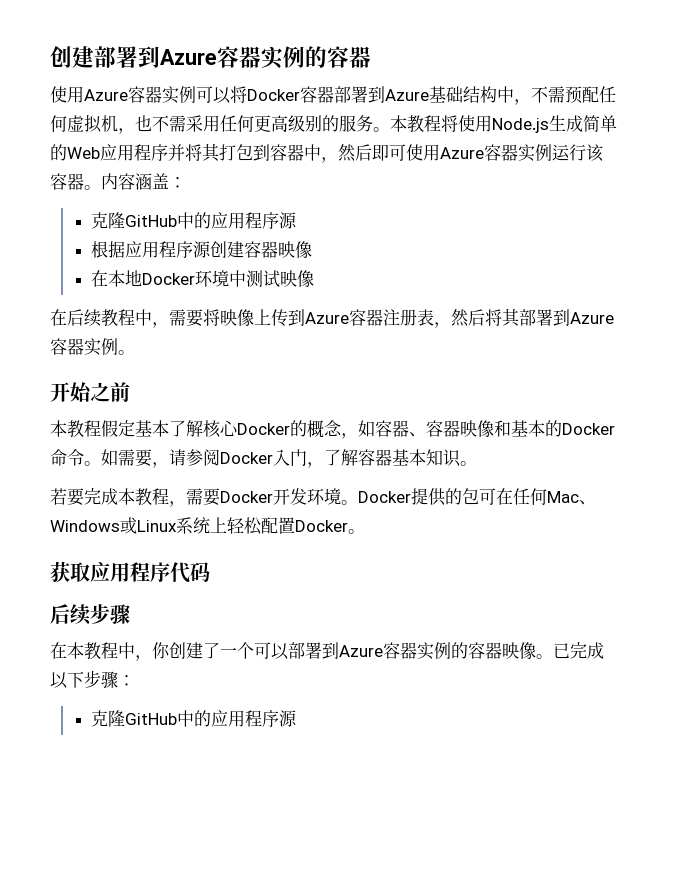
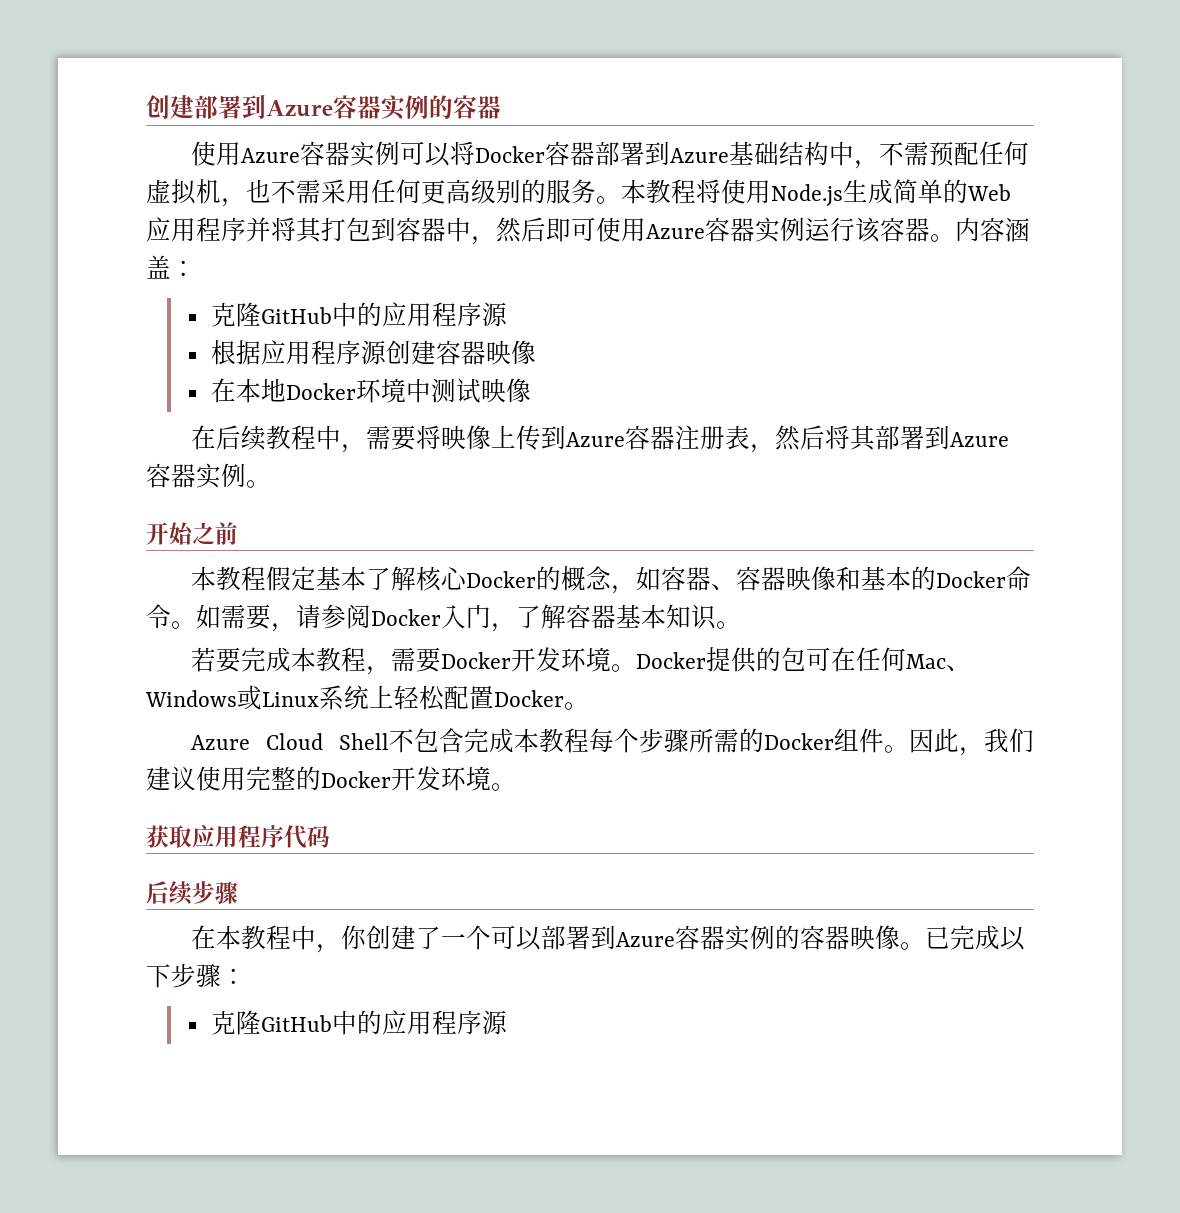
(365, 531) none -> [191,728,1034,756] [146,766,516,791] // Azure Cloud Shell不包含完成本教程每个步骤所需的Docker组件。因此，我们建议使用完整的Docker开发环境。

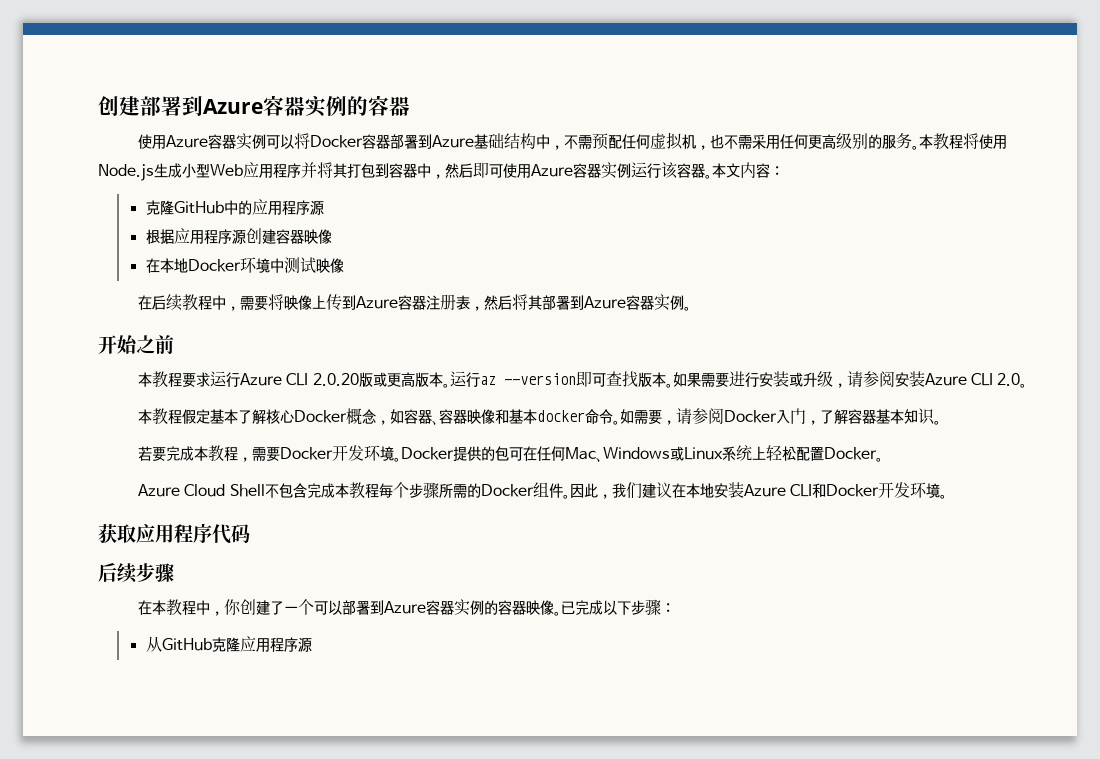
[893,179,968,204] 简单的 -> [182,163,210,178] 小型
[955,217,1030,242] [146,255,171,279] 内容涵盖 -> [712,162,770,178] 本文内容
(238, 533) none -> [138,371,1028,388] // 本教程要求运行Azure CLI 2.0.20版或更高版本。运行az --version即可查找版本。如果需要进行安装或升级，请参阅安装Azure CLI 2.0。
[536,566,562,591] 的 -> (348, 416) none
[911,566,1007,591] 的Docker -> [537,410,586,422] docker
[196,766,321,791] 使用完整的 -> [671,482,827,498] 在本地安装Azure CLI和
[211,1010,383,1035] 克隆GitHub中的 -> [145,636,240,652] 从GitHub克隆

